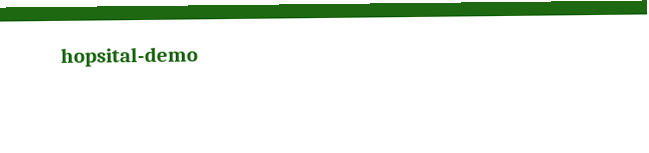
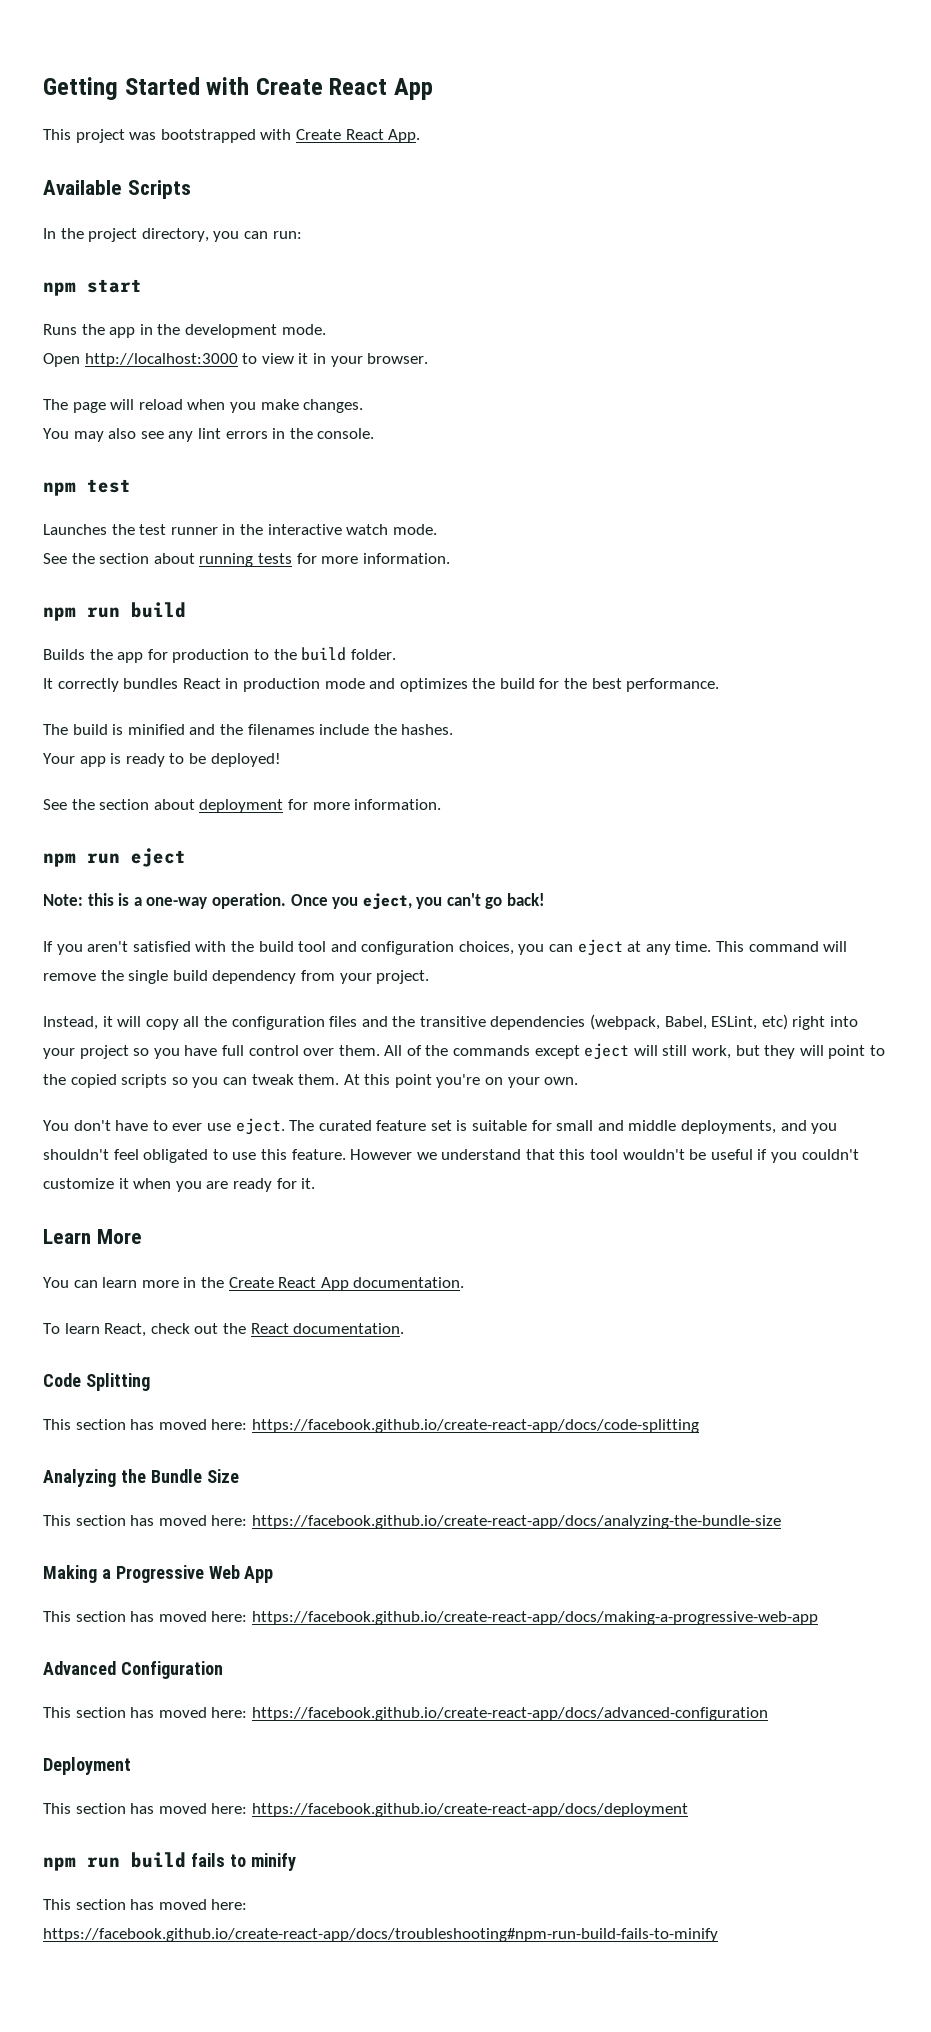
[60,46,198,67] hopsital-demo -> [43,77,434,100] [43,129,421,143] [43,180,191,199] [43,228,302,242] [43,279,142,296] [43,324,326,338] [43,353,429,367] [43,399,364,413] [43,428,375,442] [43,479,131,496] [43,524,437,535] [43,553,450,567] [43,602,186,621] [43,647,396,663] [43,678,720,692] [43,724,454,735] [43,753,281,767] [43,799,442,813] [43,848,186,867] [43,893,546,910] [43,939,848,956] [43,970,430,984] [43,1014,859,1030] [43,1043,885,1060] [43,1074,579,1088] [43,1118,838,1135] [43,1149,859,1163] [43,1178,316,1192] [43,1229,142,1244] [43,1277,465,1291] [43,1323,405,1337] [43,1373,150,1391] [43,1419,699,1433] [43,1469,239,1487] [43,1515,781,1529] [43,1565,274,1583] [43,1611,818,1625] [43,1661,223,1679] [43,1707,768,1721] [43,1757,131,1775] [43,1803,688,1817] [43,1852,296,1871] [43,1899,248,1910] [43,1928,718,1942] Getting Started with Create React App // This project was bootstrapped with Create React App. // Available Scripts // In the project directory, you can run: // npm start // Runs the app in the development mode. // Open http://localhost:3000 to view it in your browser. // The page will reload when you make changes. // You may also see any lint errors in the console. // npm test // Launches the test runner in the interactive watch mode. // See the section about running tests for more information. // npm run build // Builds the app for production to the build folder. // It correctly bundles React in production mode and optimizes the build for the best performance. // The build is minified and the filenames include the hashes. // Your app is ready to be deployed! // See the section about deployment for more information. // npm run eject // Note: this is a one-way operation. Once you eject, you can't go back! // If you aren't satisfied with the build tool and configuration choices, you can eject at any time. This command will remove the single build dependency from your project. // Instead, it will copy all the configuration files and the transitive dependencies (webpack, Babel, ESLint, etc) right into your project so you have full control over them. All of the commands except eject will still work, but they will point to the copied scripts so you can tweak them. At this point you're on your own. // You don't have to ever use eject. The curated feature set is suitable for small and middle deployments, and you shouldn't feel obligated to use this feature. However we understand that this tool wouldn't be useful if you couldn't customize it when you are ready for it. // Learn More // You can learn more in the Create React App documentation. // To learn React, check out the React documentation. // Code Splitting // This section has moved here: https://facebook.github.io/create-react-app/docs/code-splitting // Analyzing the Bundle Size // This section has moved here: https://facebook.github.io/create-react-app/docs/analyzing-the-bundle-size // Making a Progressive Web App // This section has moved here: https://facebook.github.io/create-react-app/docs/making-a-progressive-web-app // Advanced Configuration // This section has moved here: https://facebook.github.io/create-react-app/docs/advanced-configuration // Deployment // This section has moved here: https://facebook.github.io/create-react-app/docs/deployment // npm run build fails to minify // This section has moved here: https://facebook.github.io/create-react-app/docs/troubleshooting#npm-run-build-fails-to-minify

